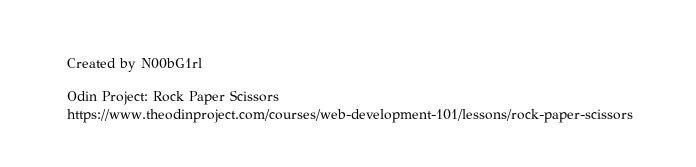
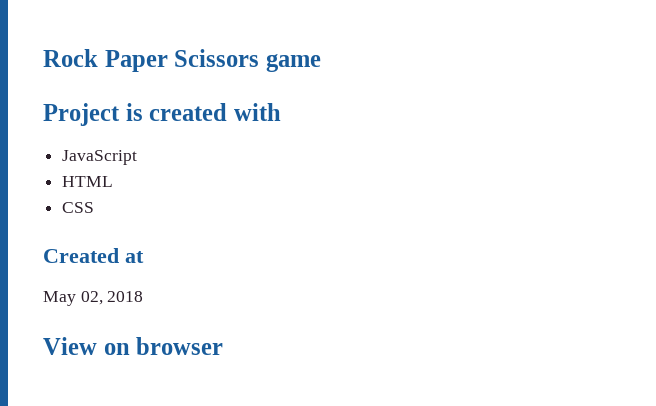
[67,58,202,72] [67,90,279,105] [67,109,633,123] Created by N00bG1rl // Odin Project: Rock Paper Scissors https://www.theodinproject.com/courses/web-development-101/lessons/rock-paper-scissors -> [43,49,321,72] [43,103,281,126] [62,150,138,165] [62,176,114,187] [62,202,95,213] [43,248,144,263] [43,291,144,306] [43,337,224,355] Rock Paper Scissors game // Project is created with // JavaScript // HTML // CSS // Created at // May 02, 2018 // View on browser

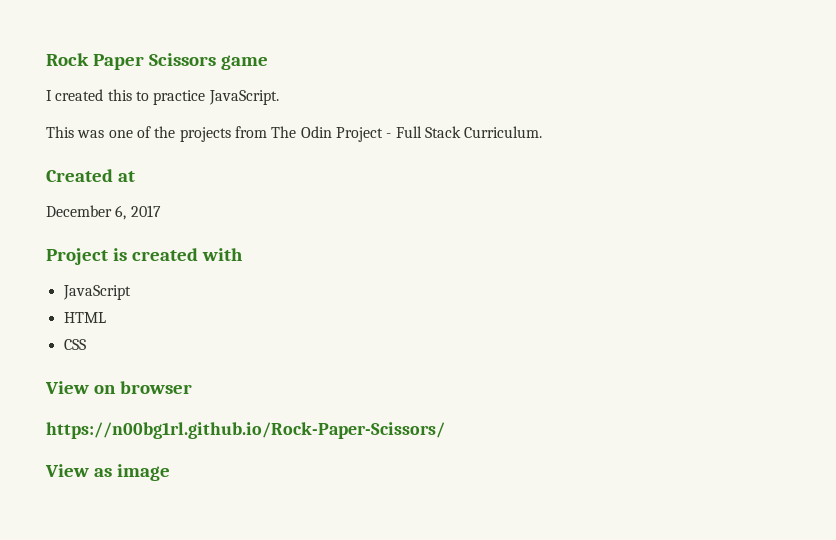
(321, 62) none -> [46,89,279,105] [46,126,543,142] [46,169,135,182] [46,205,161,220] // I created this to practice JavaScript. // This was one of the projects from The Odin Project - Full Stack Curriculum. // Created at // December 6, 2017
[43,248,144,263] [43,291,144,306] // Created at // May 02, 2018 -> (86, 344) none
(224, 346) none -> [46,422,445,439] [45,464,170,481] // https://n00bg1rl.github.io/Rock-Paper-Scissors/ // View as image

